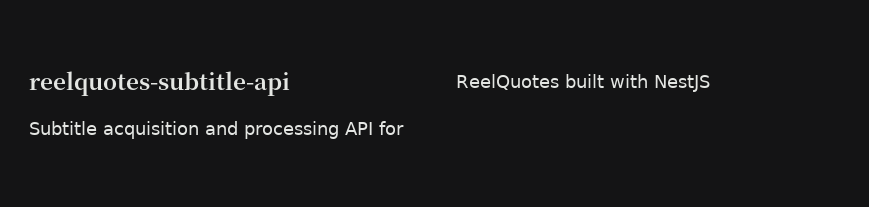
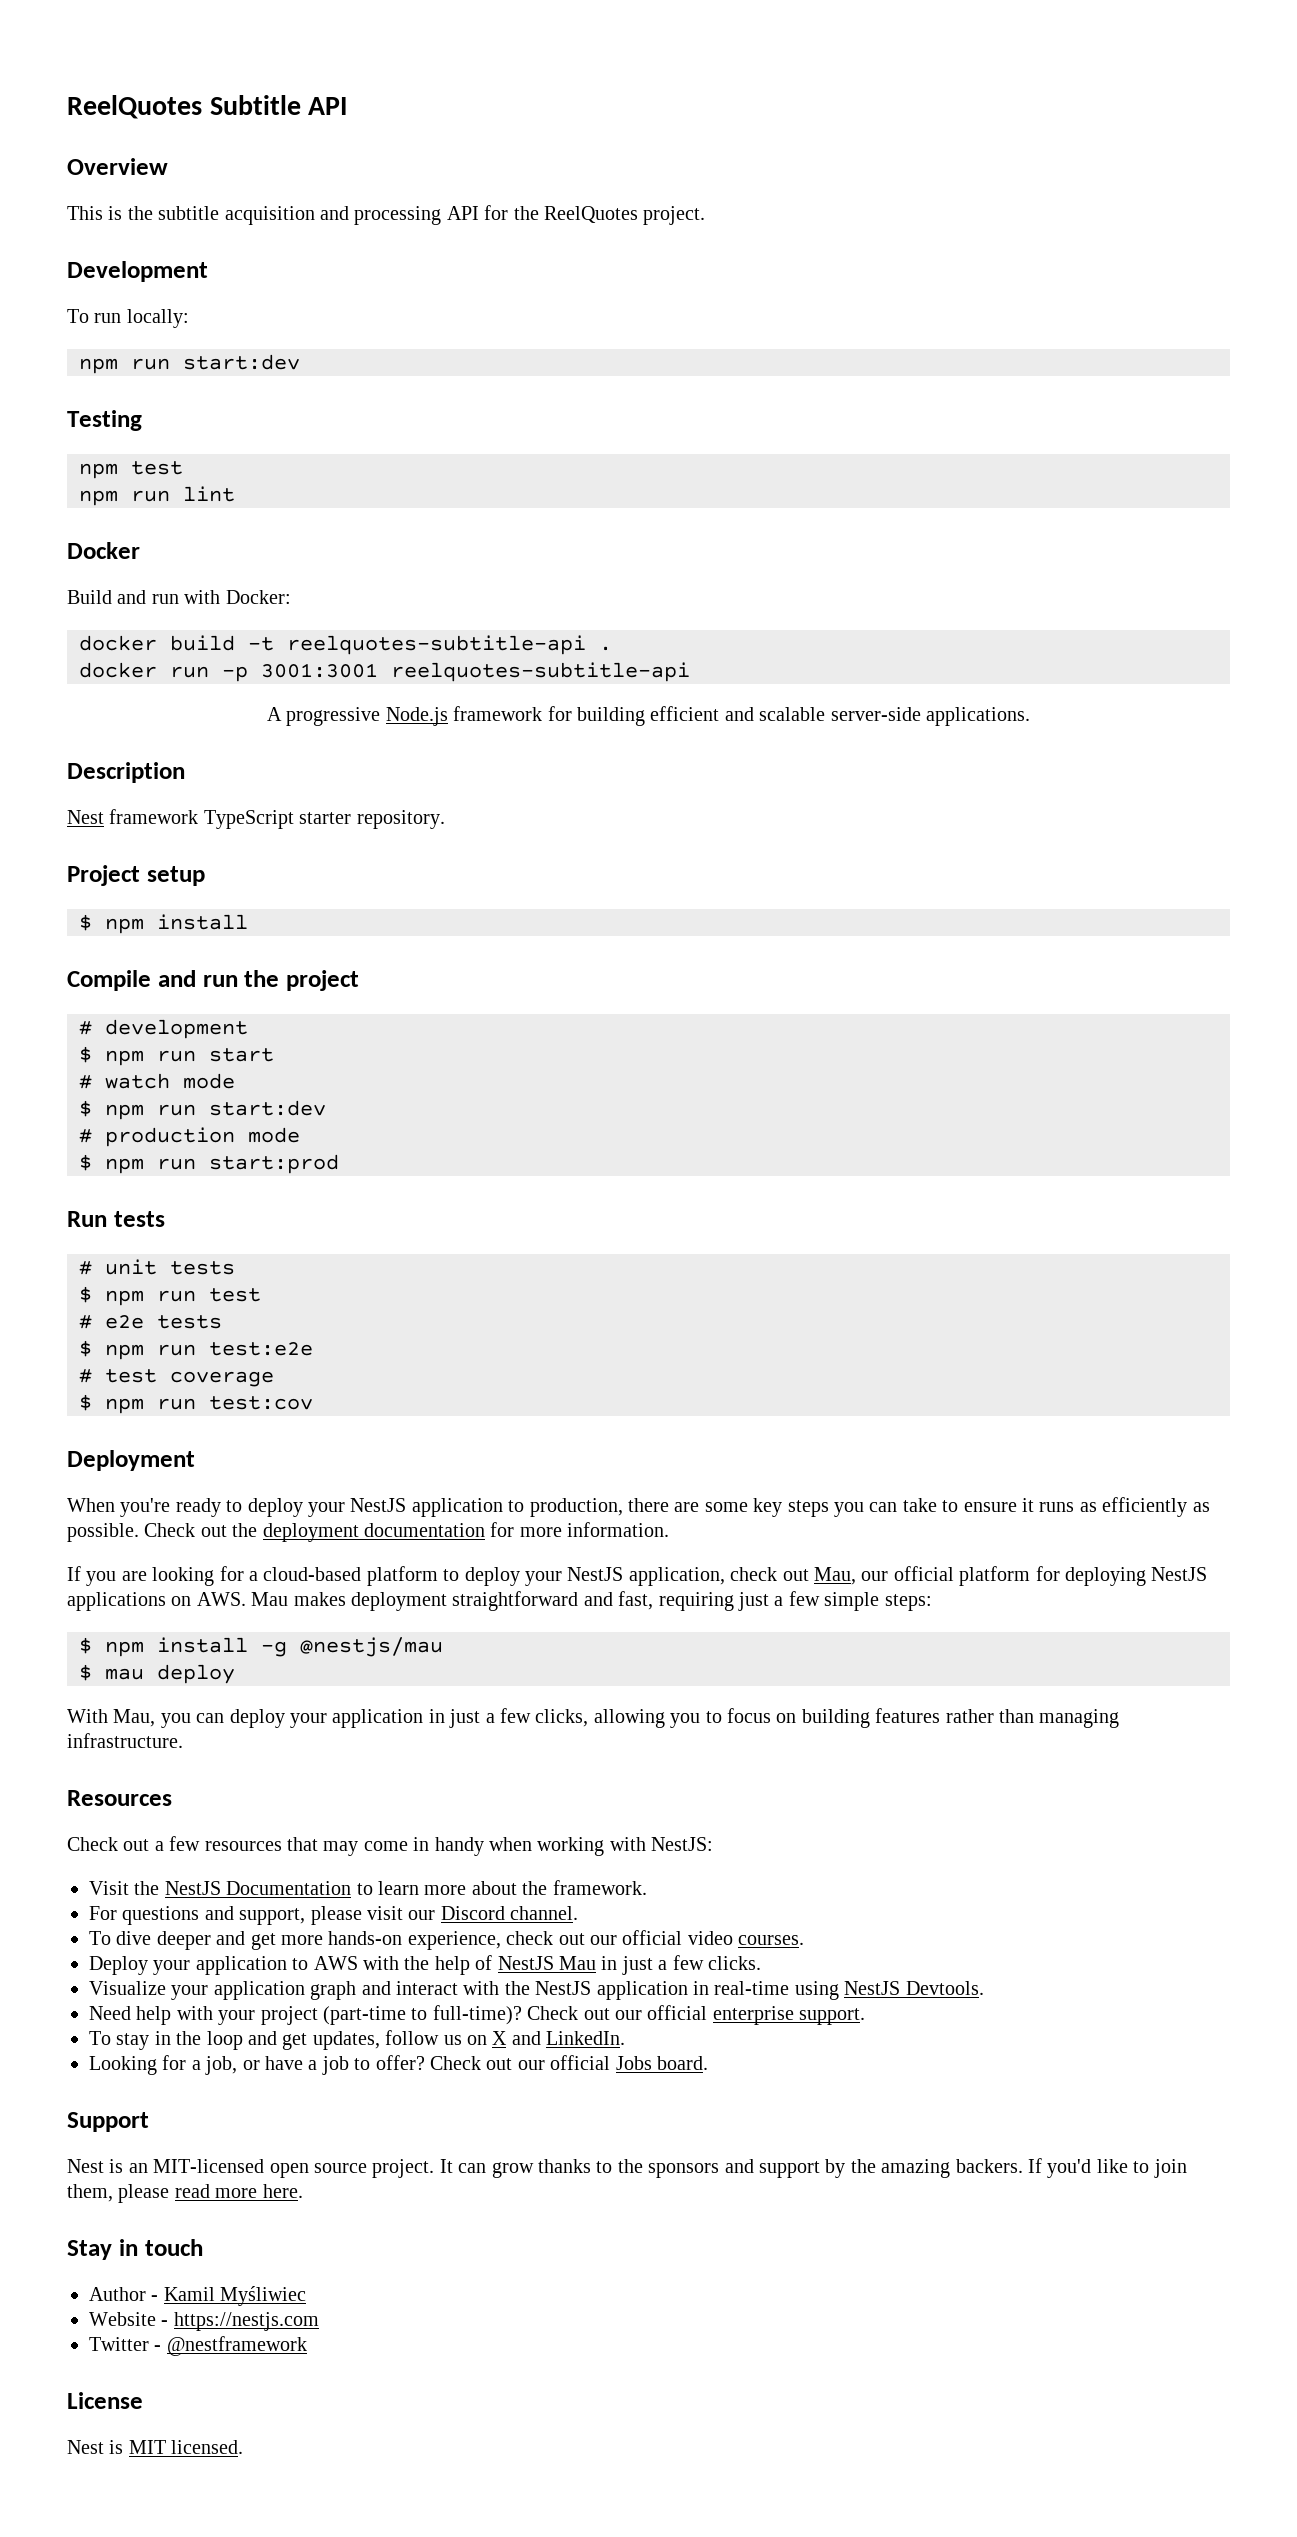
[29,71,290,96] [29,121,97,135] reelquotes-subtitle-api // Subtitle -> [67,95,348,119] [67,158,168,175] [67,206,220,220] ReelQuotes Subtitle API // Overview // This is the subtitle
[456,74,710,92] ReelQuotes built with NestJS -> [513,206,706,225] [67,261,208,282] [67,309,189,328] [79,354,300,374] [67,410,142,431] [79,461,183,479] [79,486,235,506] [67,542,140,559] [67,590,291,604] [79,635,612,655] [79,662,690,682] [267,706,1030,726] [67,762,185,783] [67,809,445,829] [67,865,205,886] [79,914,248,934] [67,970,359,991] [79,1019,248,1039] [79,1046,274,1066] [79,1073,235,1089] [79,1100,326,1120] [79,1127,300,1147] [79,1154,339,1174] [67,1211,165,1227] [79,1259,235,1275] [79,1286,261,1306] [79,1315,222,1329] [79,1340,313,1360] [79,1369,274,1387] [79,1394,313,1414] [67,1450,195,1471] [67,1497,1210,1517] [67,1522,670,1542] [67,1566,1208,1586] [67,1591,932,1611] [79,1637,443,1657] [79,1664,235,1684] [67,1708,1120,1728] [67,1733,183,1748] [67,1790,172,1806] [67,1836,714,1856] [89,1880,647,1895] [89,1906,579,1925] [89,1930,805,1950] [89,1955,761,1975] [89,1981,984,2000] [89,2005,866,2025] [89,2030,626,2050] [89,2055,708,2075] [67,2112,149,2132] [67,2158,1187,2178] [67,2184,303,2203] [67,2239,203,2260] [89,2286,307,2306] [89,2312,319,2331] [89,2336,307,2356] [67,2392,143,2409] [67,2440,244,2454] the ReelQuotes project. // Development // To run locally: // npm run start:dev // Testing // npm test // npm run lint // Docker // Build and run with Docker: // docker build -t reelquotes-subtitle-api . // docker run -p 3001:3001 reelquotes-subtitle-api // A progressive Node.js framework for building efficient and scalable server-side applications. // Description // Nest framework TypeScript starter repository. // Project setup // $ npm install // Compile and run the project // # development // $ npm run start // # watch mode // $ npm run start:dev // # production mode // $ npm run start:prod // Run tests // # unit tests // $ npm run test // # e2e tests // $ npm run test:e2e // # test coverage // $ npm run test:cov // Deployment // When you're ready to deploy your NestJS application to production, there are some key steps you can take to ensure it runs as efficiently as possible. Check out the deployment documentation for more information. // If you are looking for a cloud-based platform to deploy your NestJS application, check out Mau, our official platform for deploying NestJS applications on AWS. Mau makes deployment straightforward and fast, requiring just a few simple steps: // $ npm install -g @nestjs/mau // $ mau deploy // With Mau, you can deploy your application in just a few clicks, allowing you to focus on building features rather than managing infrastructure. // Resources // Check out a few resources that may come in handy when working with NestJS: // Visit the NestJS Documentation to learn more about the framework. // For questions and support, please visit our Discord channel. // To dive deeper and get more hands-on experience, check out our official video courses. // Deploy your application to AWS with the help of NestJS Mau in just a few clicks. // Visualize your application graph and interact with the NestJS application in real-time using NestJS Devtools. // Need help with your project (part-time to full-time)? Check out our official enterprise support. // To stay in the loop and get updates, follow us on X and LinkedIn. // Looking for a job, or have a job to offer? Check out our official Jobs board. // Support // Nest is an MIT-licensed open source project. It can grow thanks to the sponsors and support by the amazing backers. If you'd like to join them, please read more here. // Stay in touch // Author - Kamil Myśliwiec // Website - https://nestjs.com // Twitter - @nestframework // License // Nest is MIT licensed.

